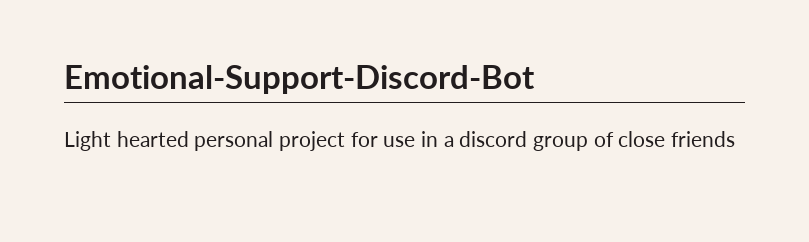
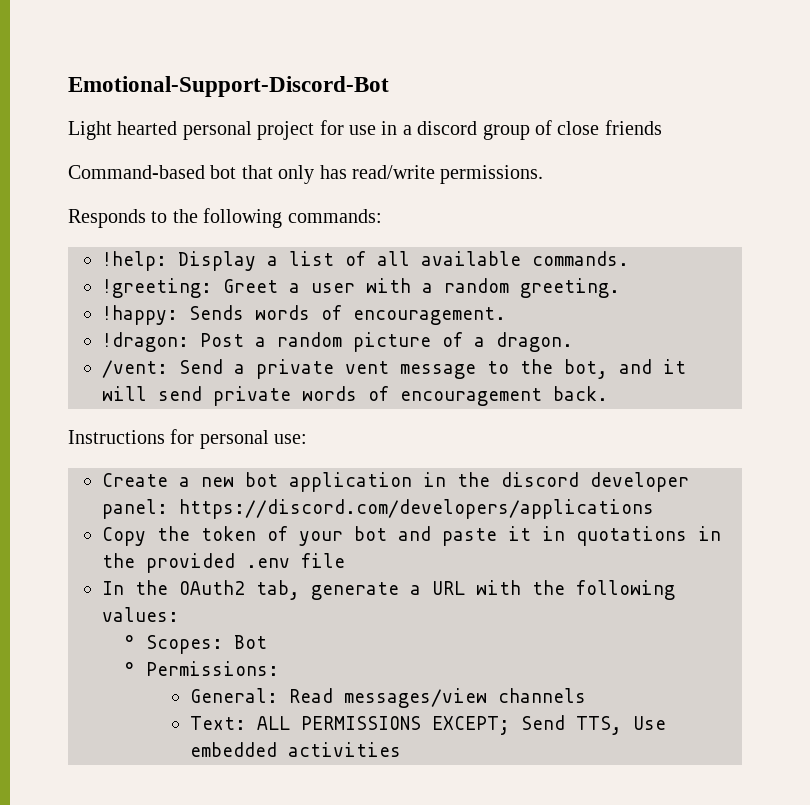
(736, 139) none -> [68,165,544,184] [68,208,382,228] [102,251,629,271] [102,278,620,298] [102,305,506,325] [102,332,573,352] [102,359,686,379] [102,386,608,406] [68,429,308,449] [102,472,689,492] [102,499,654,519] [102,526,721,546] [102,553,345,573] [102,580,675,600] [102,607,179,622] [124,635,267,654] [124,661,279,676] [190,688,586,708] [190,715,666,735] [190,742,401,757] // Command-based bot that only has read/write permissions. // Responds to the following commands: // !help: Display a list of all available commands. // !greeting: Greet a user with a random greeting. // !happy: Sends words of encouragement. // !dragon: Post a random picture of a dragon. // /vent: Send a private vent message to the bot, and it will send private words of encouragement back. // Instructions for personal use: // Create a new bot application in the discord developer panel: https://discord.com/developers/applications // Copy the token of your bot and paste it in quotations in the provided .env file // In the OAuth2 tab, generate a URL with the following values: // ° Scopes: Bot // ° Permissions: // General: Read messages/view channels // Text: ALL PERMISSIONS EXCEPT; Send TTS, Use embedded activities

